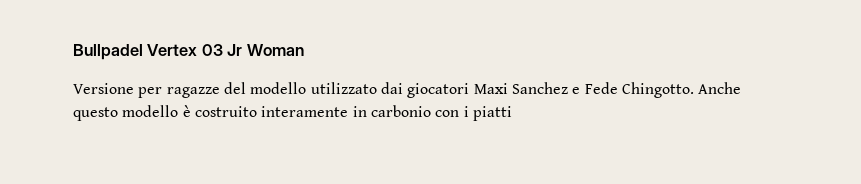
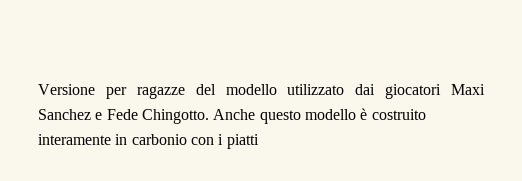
[73,44,304,60] Bullpadel Vertex 03 Jr Woman // -> (38, 89) none

